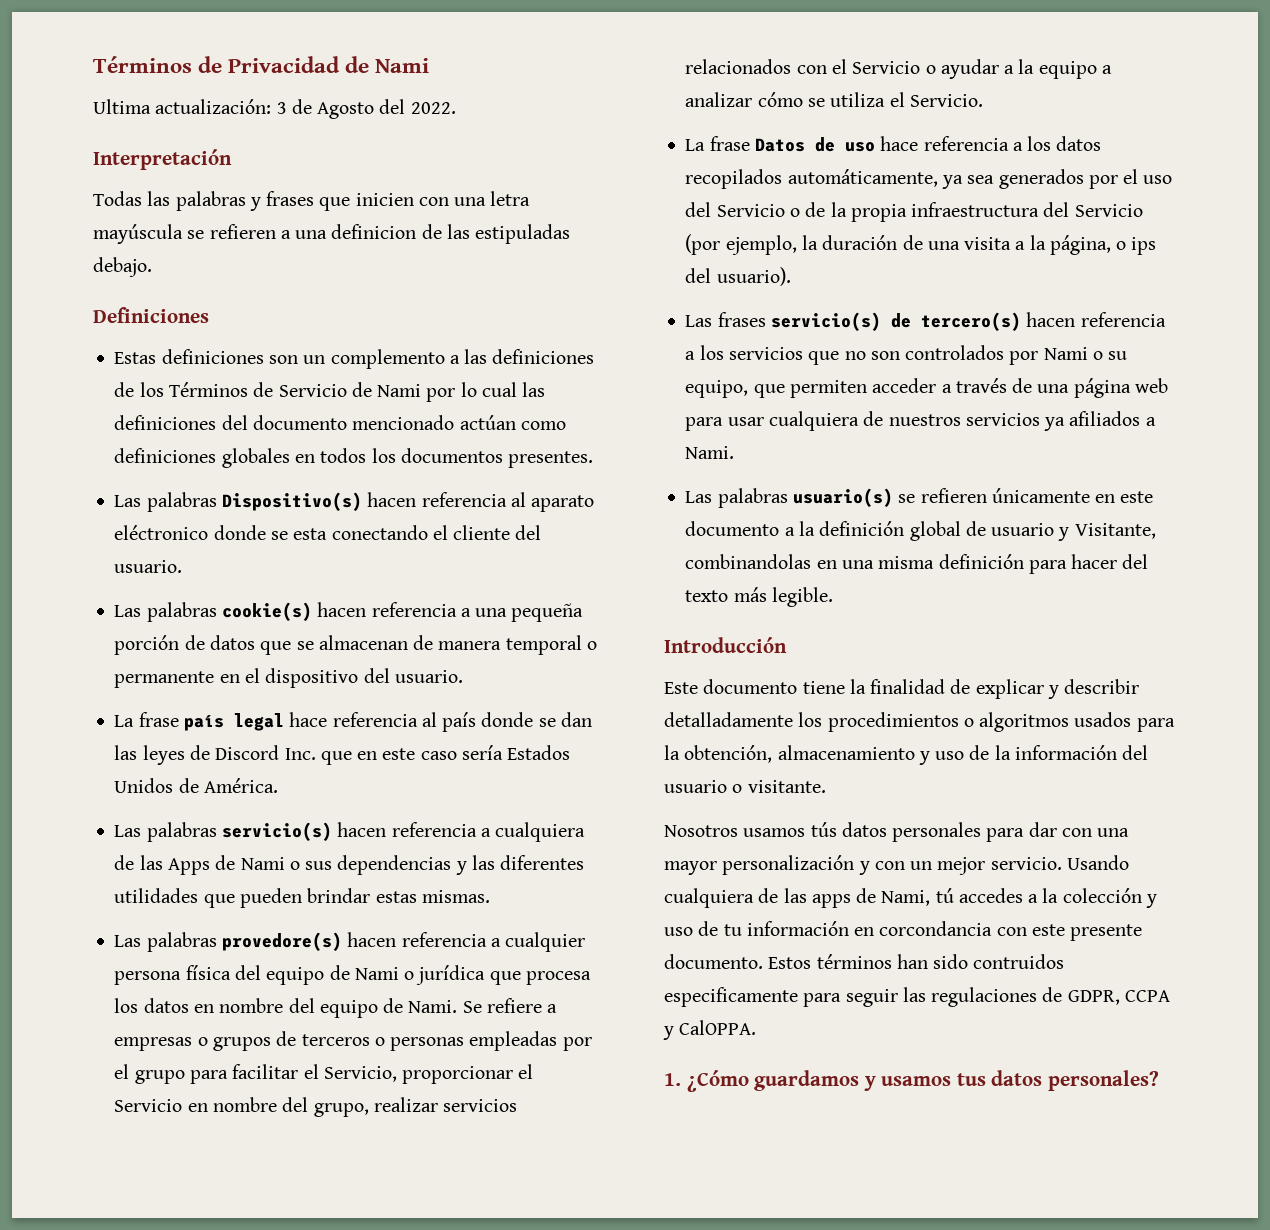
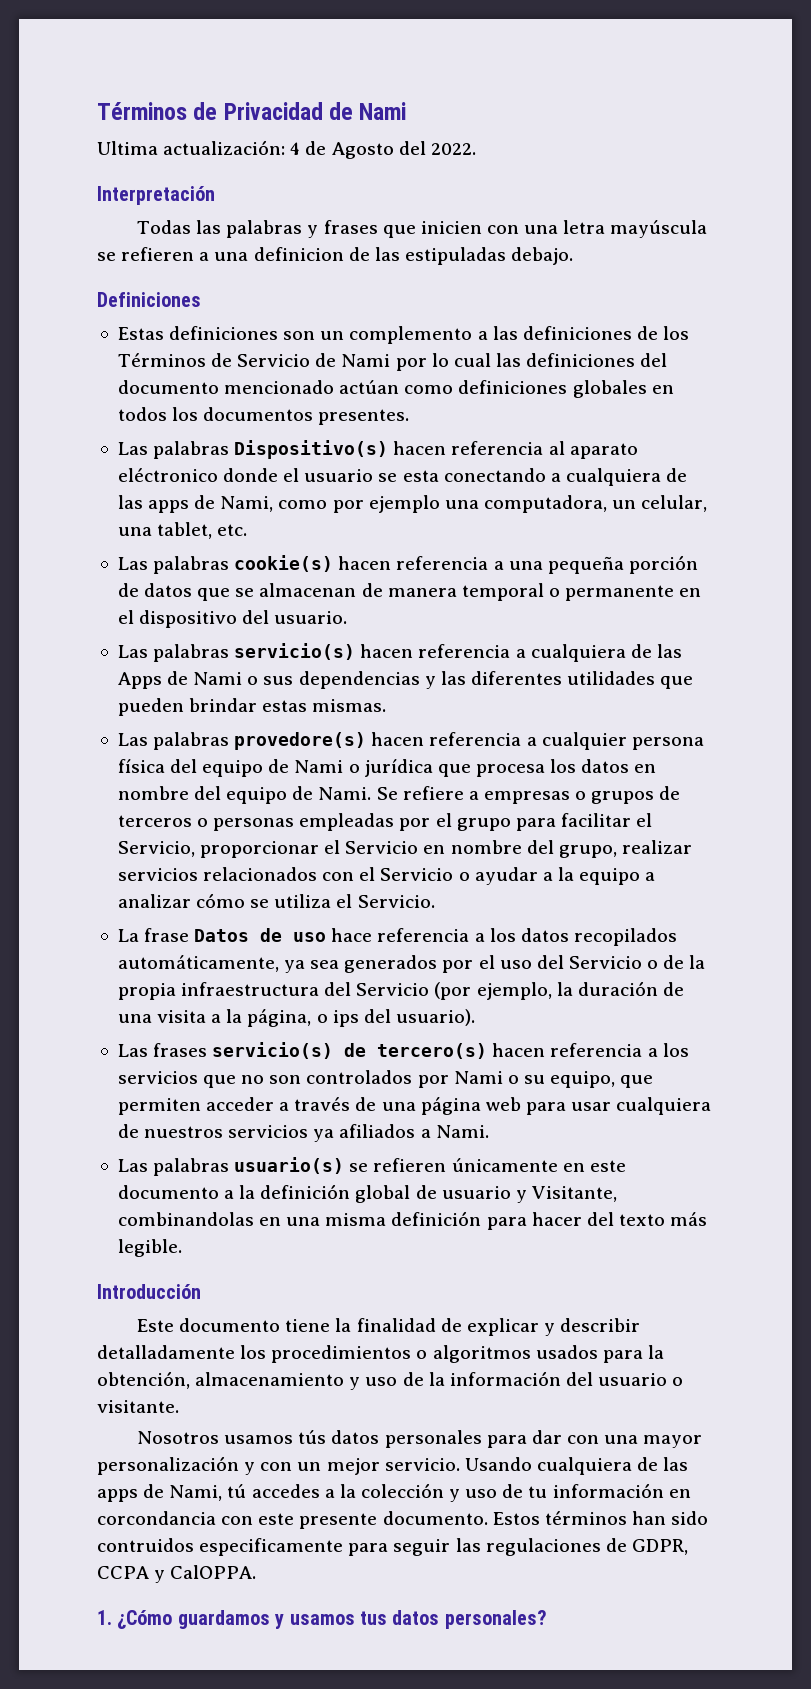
[276,102,287,114] 3 -> [290,142,301,155] 4
(266, 532) none -> [283,468,374,482] el usuario
[432,525,542,540] [114,560,183,573] el cliente del usuario. -> [550,468,688,486] [117,495,708,513] [117,522,248,539] a cualquiera de las apps de Nami, como por ejemplo una computadora, un celular, una tablet, etc.
[114,712,592,732] [114,745,571,765] [114,778,278,793] // La frase país legal hace referencia al país donde se dan las leyes de Discord Inc. que en este caso sería Estados Unidos de América. -> (348, 617) none

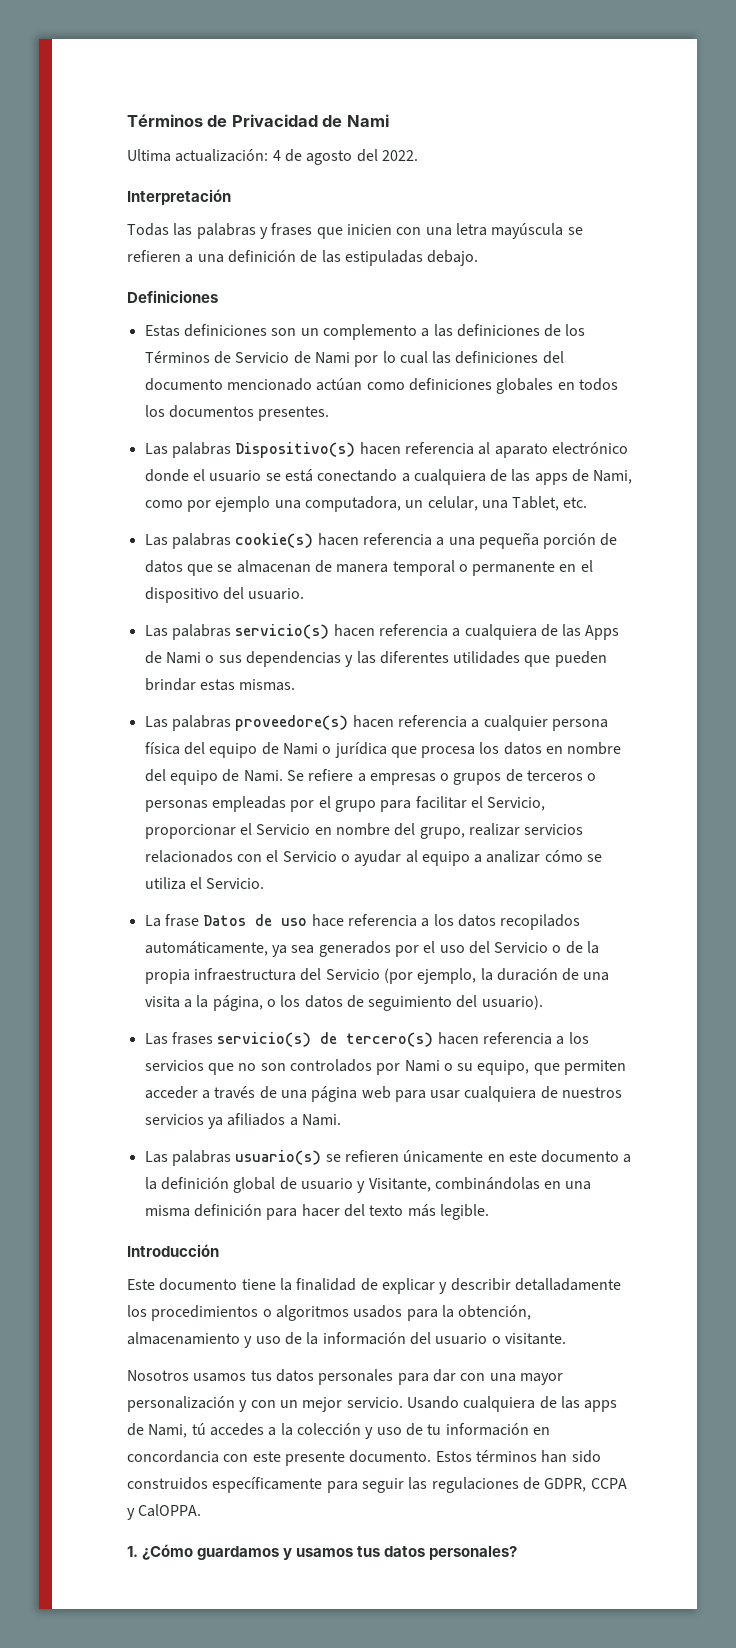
[331,142,394,159] Agosto -> [306,150,353,165] agosto
[253,247,344,261] definicion -> [227,250,296,263] definición
[117,468,218,482] eléctronico -> [551,442,628,454] electrónico
[402,470,439,482] esta -> [284,469,313,482] está
[157,522,213,539] tablet, -> [512,496,560,511] Tablet,
[234,732,367,750] provedore(s) -> [235,715,349,731] proveedore(s)
[542,867,574,881] a la -> [405,850,418,863] al
[332,1010,359,1027] ips -> [280,995,453,1011] los datos de seguimiento
[117,1212,254,1226] combinandolas -> [434,1177,540,1190] combinándolas
[298,1430,327,1444] tús -> [250,1370,272,1381] tus
[97,1511,216,1525] corcondancia -> [127,1450,219,1463] concordancia
[97,1538,344,1556] contruidos especificamente -> [127,1477,323,1493] construidos específicamente

